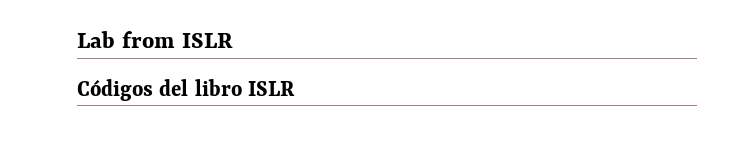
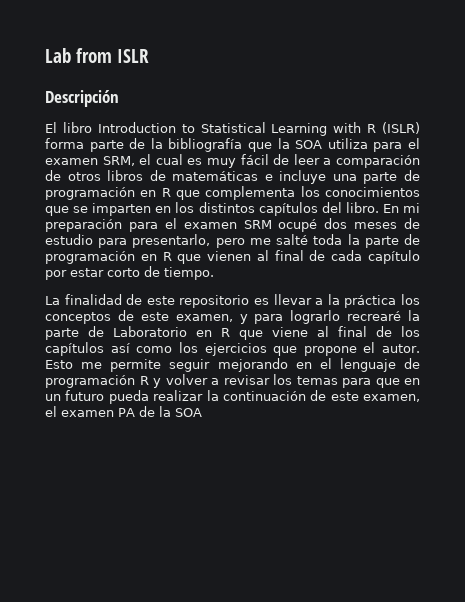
[77,79,296,101] Códigos del libro ISLR -> [45,90,119,107] [45,122,420,136] [45,138,420,152] [45,154,420,168] [45,170,420,184] [45,186,420,200] [45,202,421,216] [45,218,420,232] [45,234,421,248] [45,250,420,264] [45,266,214,280] [45,294,421,308] [45,310,420,324] [45,326,420,340] [45,342,421,356] [45,358,420,372] [45,374,420,388] [45,390,420,404] [45,406,202,417] Descripción // El libro Introduction to Statistical Learning with R (ISLR) forma parte de la bibliografía que la SOA utiliza para el examen SRM, el cual es muy fácil de leer a comparación de otros libros de matemáticas e incluye una parte de programación en R que complementa los conocimientos que se imparten en los distintos capítulos del libro. En mi preparación para el examen SRM ocupé dos meses de estudio para presentarlo, pero me salté toda la parte de programación en R que vienen al final de cada capítulo por estar corto de tiempo. // La finalidad de este repositorio es llevar a la práctica los conceptos de este examen, y para lograrlo recrearé la parte de Laboratorio en R que viene al final de los capítulos así como los ejercicios que propone el autor. Esto me permite seguir mejorando en el lenguaje de programación R y volver a revisar los temas para que en un futuro pueda realizar la continuación de este examen, el examen PA de la SOA

